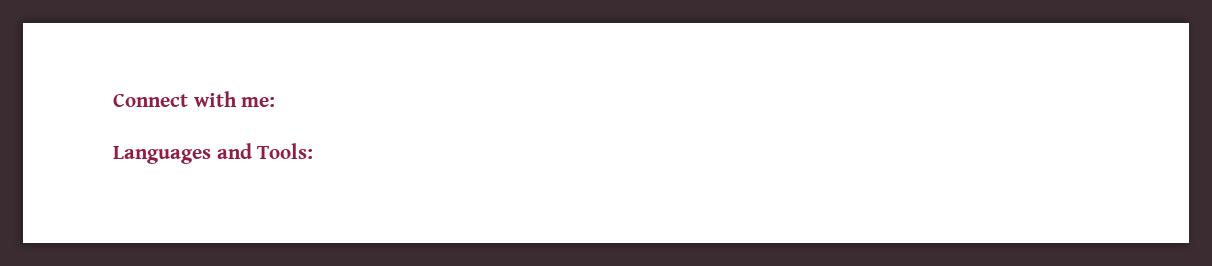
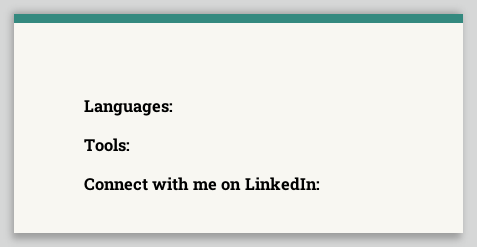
[113,91,276,107] [113,143,314,164] Connect with me: // Languages and Tools: -> [84,100,173,116] [84,138,130,152] [84,177,320,191] Languages: // Tools: // Connect with me on LinkedIn:

